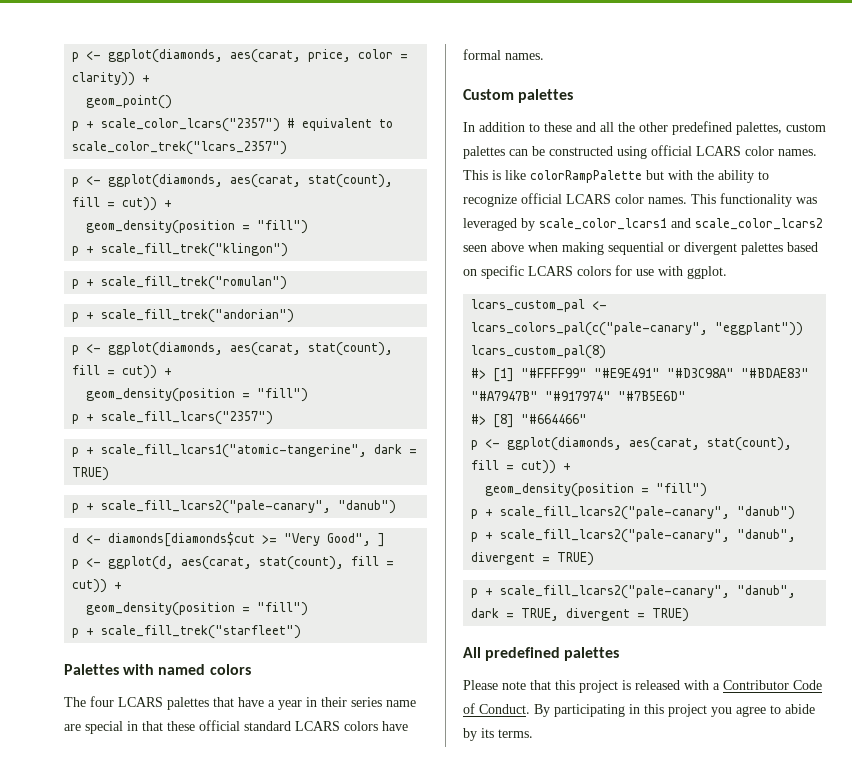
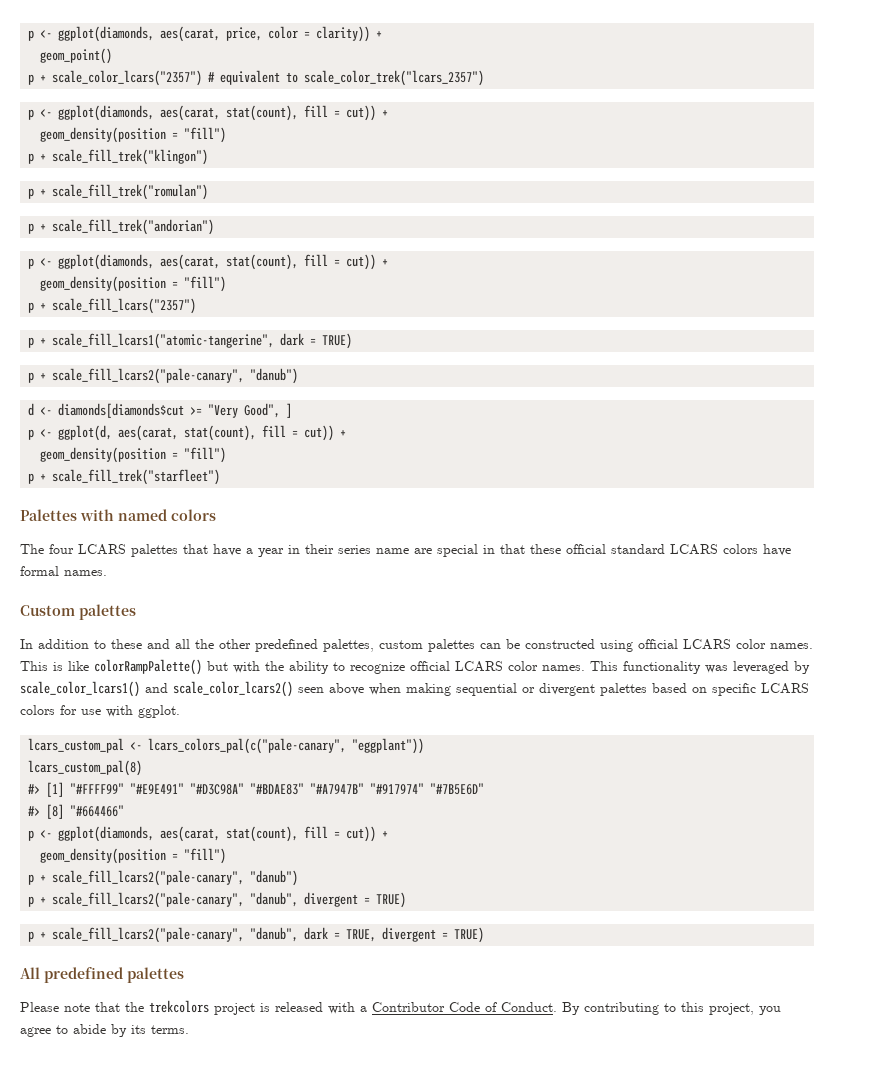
[530,170,642,183] colorRampPalette -> [94,659,202,675] colorRampPalette()
[539,218,823,230] scale_color_lcars1 and scale_color_lcars2 -> [20,681,293,697] scale_color_lcars1() and scale_color_lcars2()
[555,680,575,690] this -> [125,1000,209,1013] the trekcolors
[554,704,707,717] participating in this project -> [584,1002,754,1015] contributing to this project,

